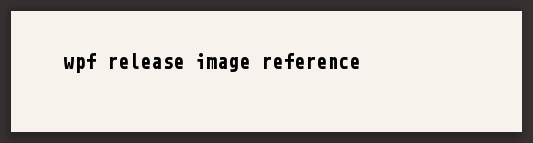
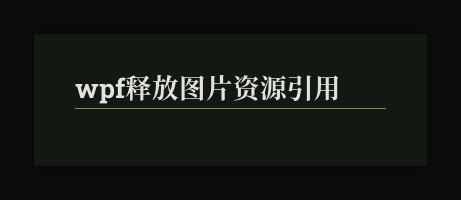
[107,53,360,72] release image reference -> [125,74,341,103] 释放图片资源引用

